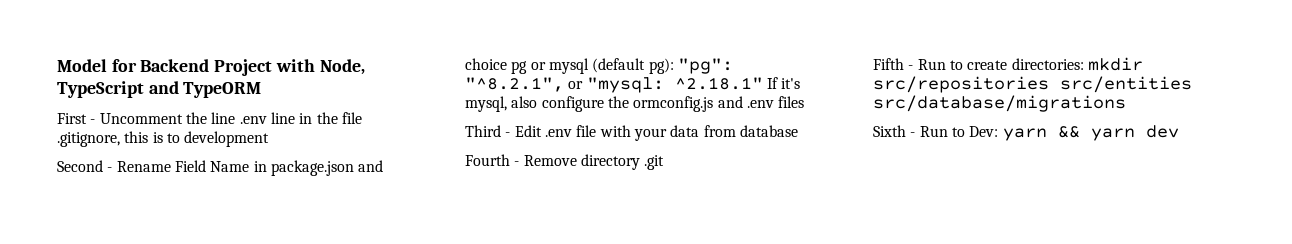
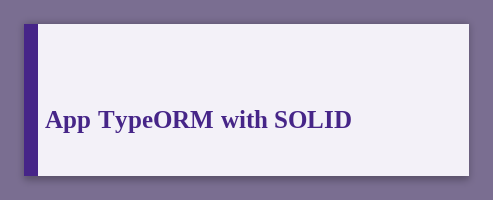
[57,59,365,76] [57,81,262,98] [57,112,362,124] [57,131,270,147] [57,160,384,176] [465,58,733,74] [465,77,801,93] [465,96,805,112] [465,125,798,141] [465,154,665,170] [873,57,1143,71] [873,76,1192,93] [873,95,1126,112] [873,125,1179,141] Model for Backend Project with Node, TypeScript and TypeORM // First - Uncomment the line .env line in the file .gitignore, this is to development // Second - Rename Field Name in package.json and choice pg or mysql (default pg): "pg": "^8.2.1", or "mysql: ^2.18.1" If it's mysql, also configure the ormconfig.js and .env files // Third - Edit .env file with your data from database // Fourth - Remove directory .git // Fifth - Run to create directories: mkdir src/repositories src/entities src/database/migrations // Sixth - Run to Dev: yarn && yarn dev -> [45,110,353,133] App TypeORM with SOLID

